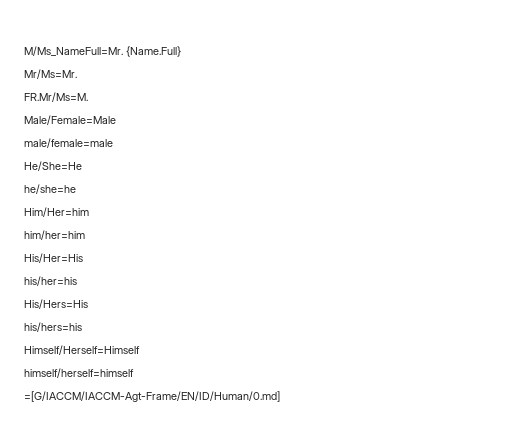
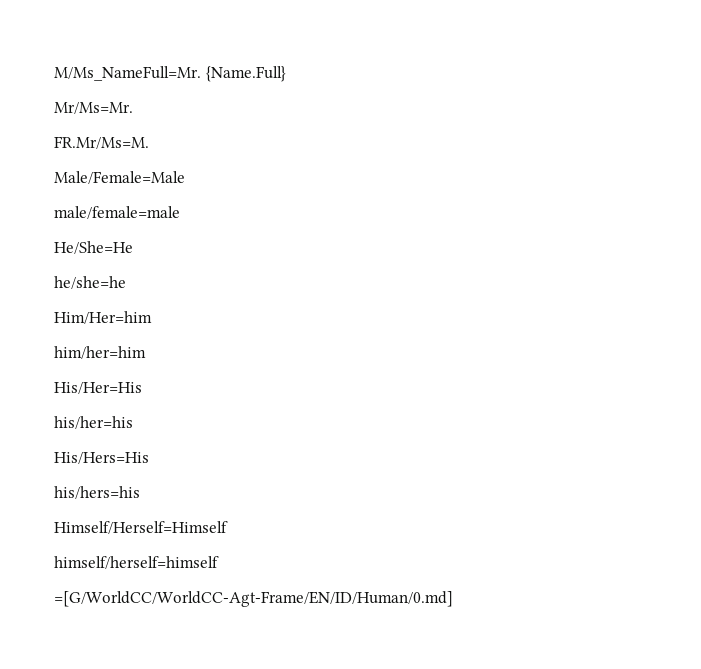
[24,391,280,402] =[G/IACCM/IACCM-Agt-Frame/EN/ID/Human/0.md] -> [54,591,453,607] =[G/WorldCC/WorldCC-Agt-Frame/EN/ID/Human/0.md]

